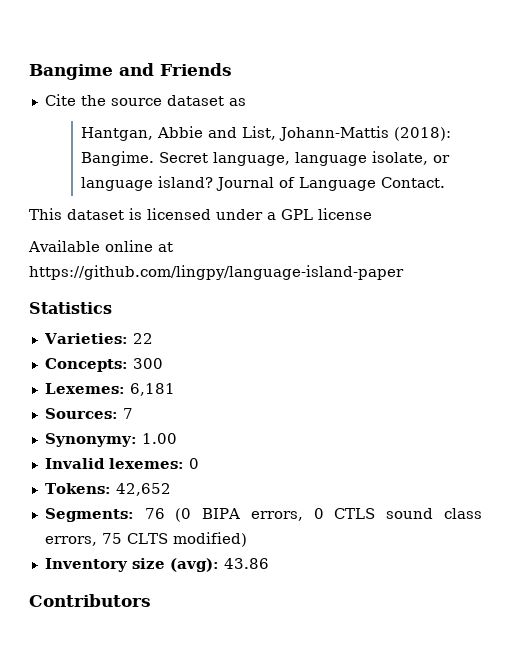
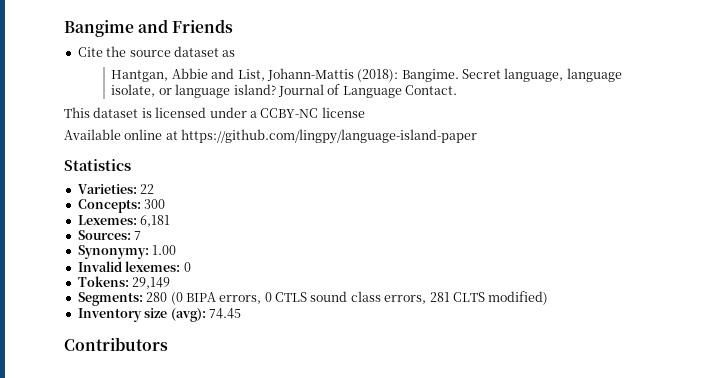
[281,209,313,220] GPL -> [260,108,319,118] CCBY-NC
[115,483,171,496] 42,652 -> [132,277,171,289] 29,149
[144,508,165,519] 76 -> [146,292,168,302] 280
[101,533,122,544] 75 -> [429,292,450,302] 281
[223,558,269,569] 43.86 -> [208,308,241,319] 74.45

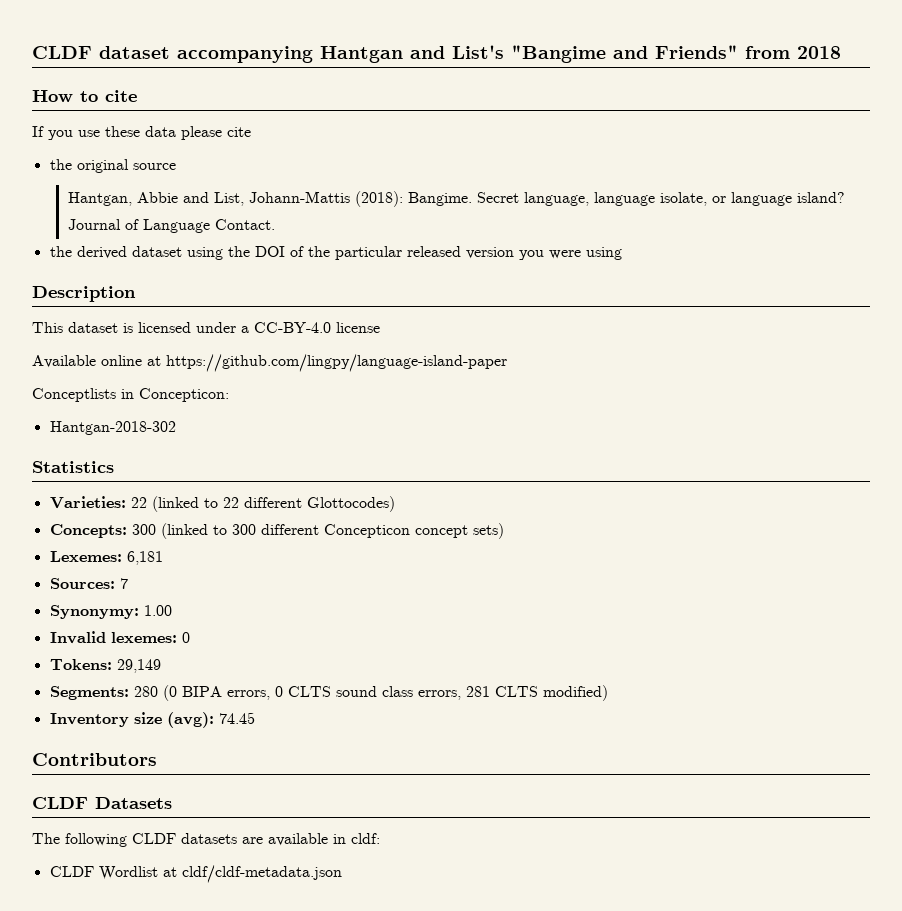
[64,19,234,37] [77,46,127,57] Bangime and Friends // Cite the -> [32,45,841,63] [32,90,137,102] [32,126,251,140] [49,159,129,173] CLDF dataset accompanying Hantgan and List's "Bangime and Friends" from 2018 // How to cite // If you use these data please cite // the original
[173,46,236,57] dataset as -> (176, 166) none
(458, 90) none -> [49,246,622,260] [32,286,136,302] // the derived dataset using the DOI of the particular released version you were using // Description
[260,108,319,118] CCBY-NC -> [254,322,331,333] CC-BY-4.0
(478, 136) none -> [32,388,229,402] [49,421,176,435] // Conceptlists in Concepticon: // Hantgan-2018-302
[77,199,166,213] // Concepts: 300 -> [151,496,395,512] [49,523,504,539] (linked to 22 different Glottocodes) // Concepts: 300 (linked to 300 different Concepticon concept sets)
[275,292,307,302] CTLS -> [287,686,331,697] CLTS
(168, 344) none -> [32,797,172,809] [32,833,380,847] [49,865,342,883] // CLDF Datasets // The following CLDF datasets are available in cldf: // CLDF Wordlist at cldf/cldf-metadata.json

